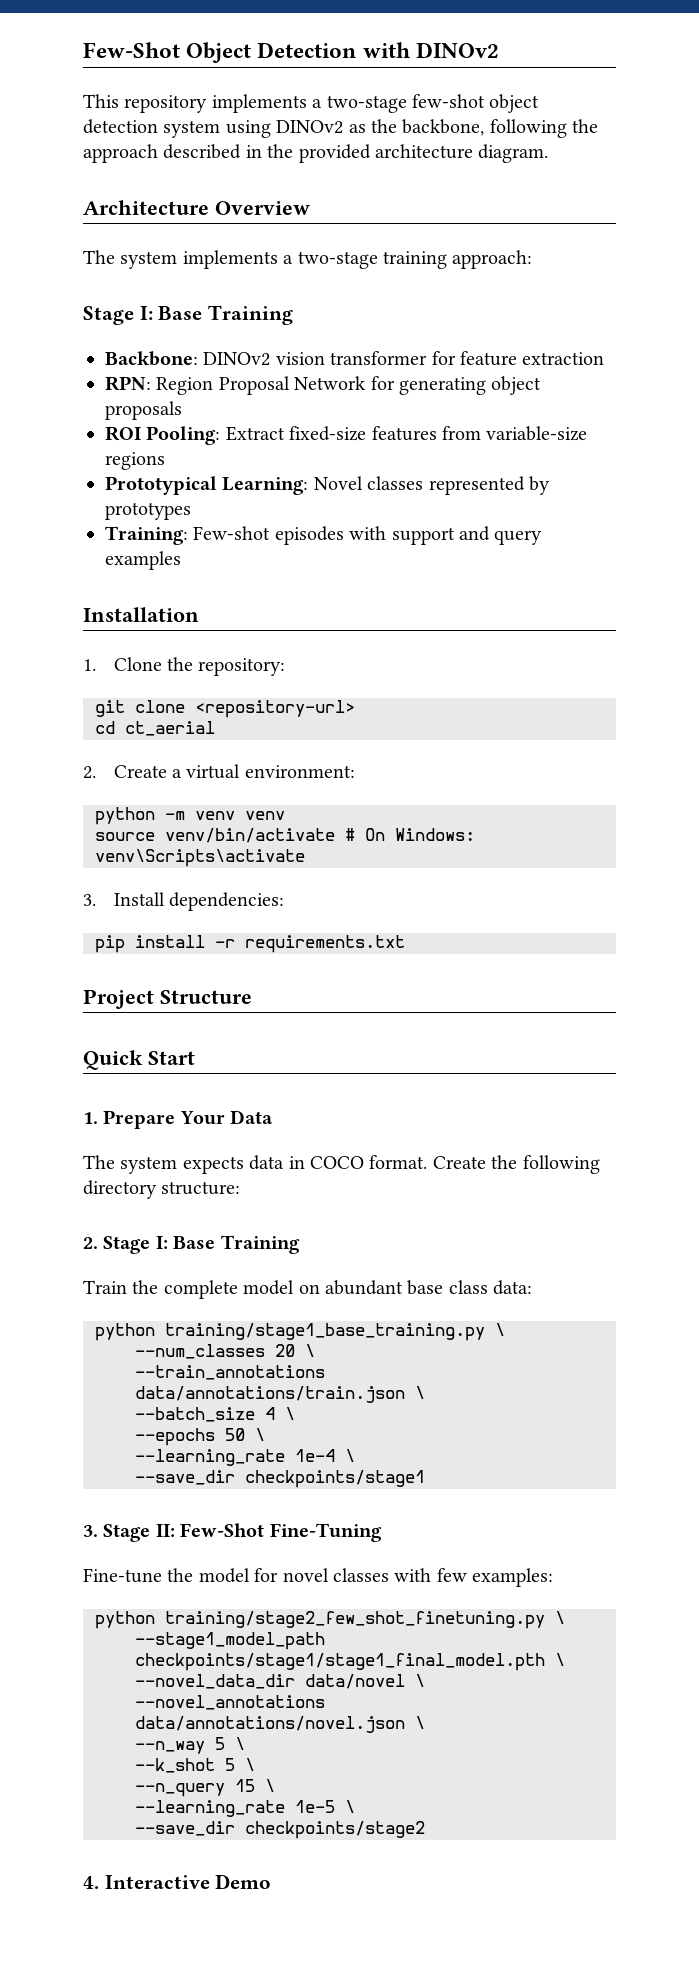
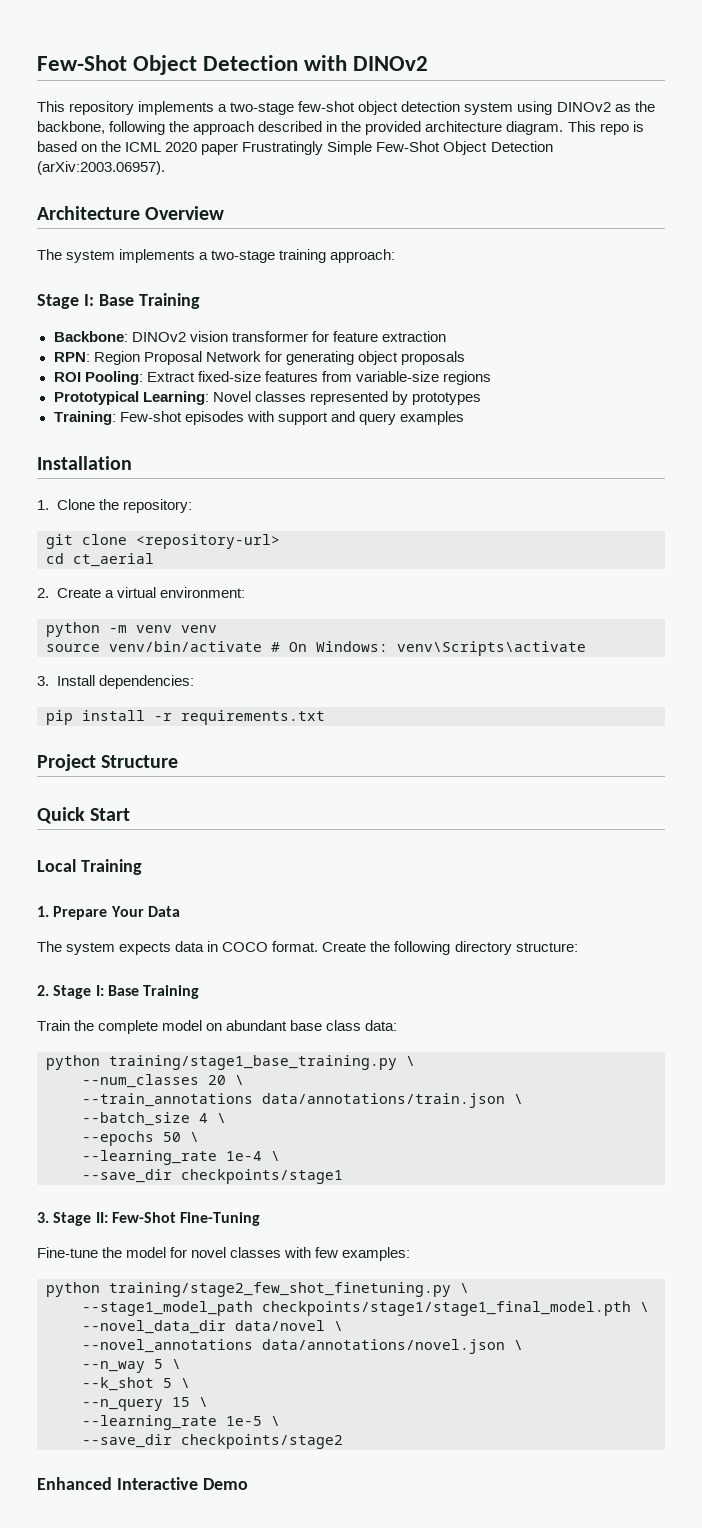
(549, 153) none -> [567,121,644,135] [37,141,553,155] [37,161,165,175] This repo is based on the ICML 2020 paper Frustratingly Simple Few-Shot Object Detection (arXiv:2003.06957).
(195, 1058) none -> [37,859,142,875] // Local Training
[83,1876,99,1889] 4. -> [37,1477,112,1490] Enhanced

